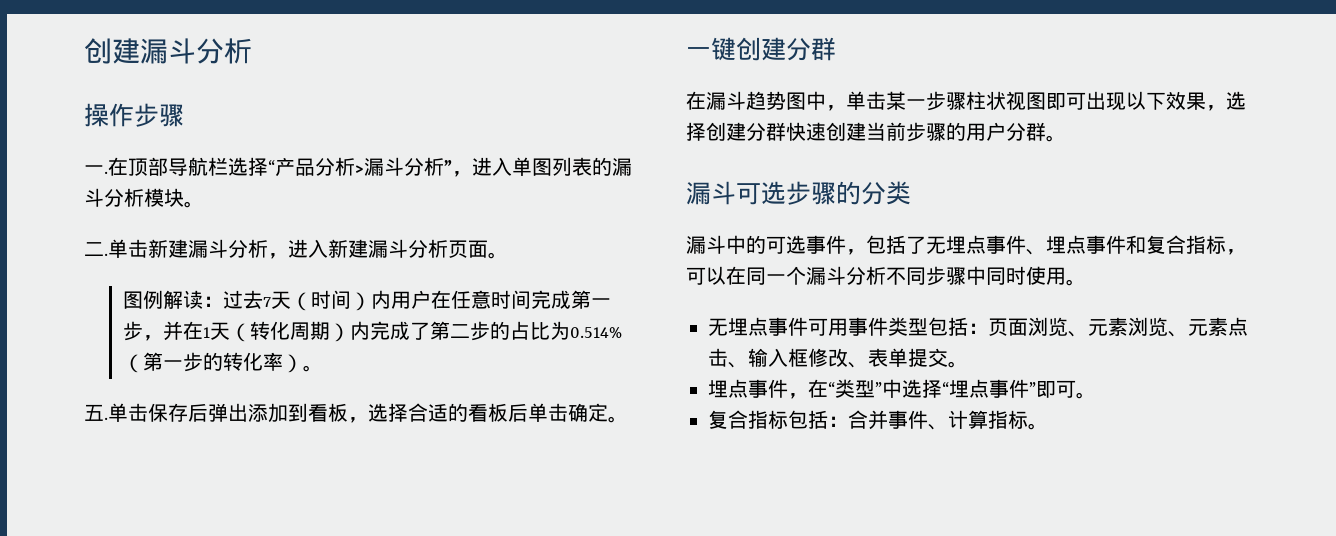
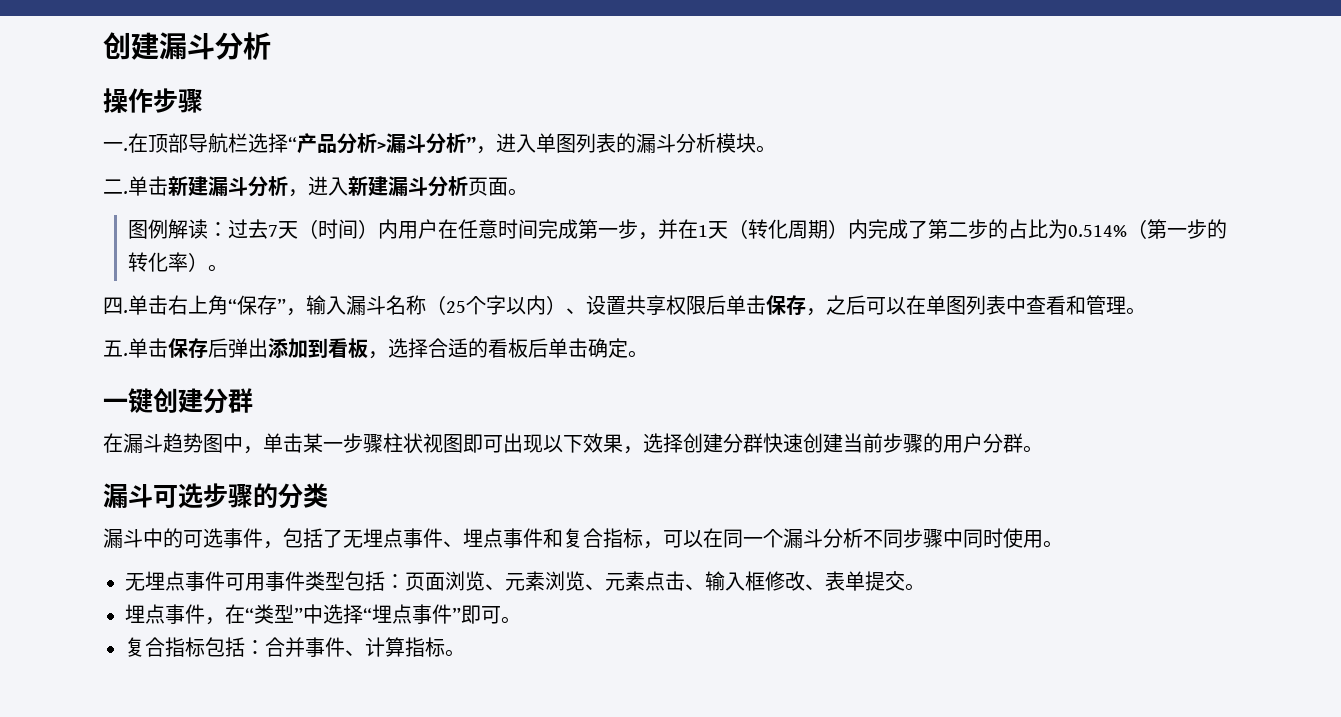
(323, 368) none -> [103,295,1146,316] // 四.单击右上角“保存”，输入漏斗名称（25个字以内）、设置共享权限后单击保存，之后可以在单图列表中查看和管理。

